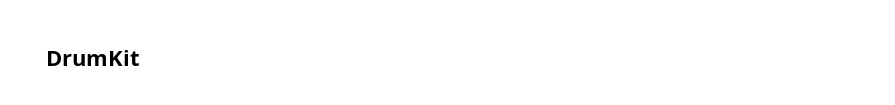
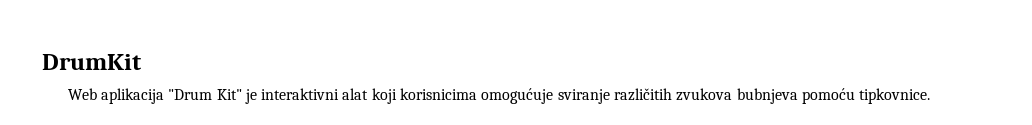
(140, 58) none -> [67,88,931,104] // Web aplikacija "Drum Kit" je interaktivni alat koji korisnicima omogućuje sviranje različitih zvukova bubnjeva pomoću tipkovnice.

